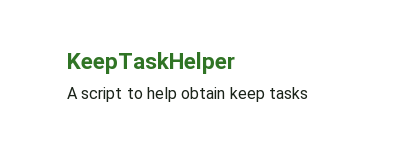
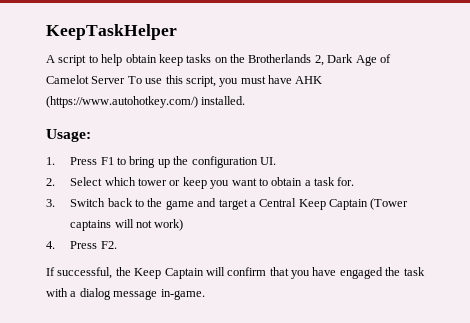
(308, 93) none -> [214,54,391,66] [46,75,323,87] [46,96,246,108] [46,129,91,142] [46,156,276,168] [46,177,355,189] [46,198,409,210] [70,219,184,231] [46,241,117,249] [46,267,425,279] [46,288,205,300] on the Brotherlands 2, Dark Age of Camelot Server To use this script, you must have AHK (https://www.autohotkey.com/) installed. // Usage: // 1. Press F1 to bring up the configuration UI. // 2. Select which tower or keep you want to obtain a task for. // 3. Switch back to the game and target a Central Keep Captain (Tower captains will not work) // 4. Press F2. // If successful, the Keep Captain will confirm that you have engaged the task with a dialog message in-game.

